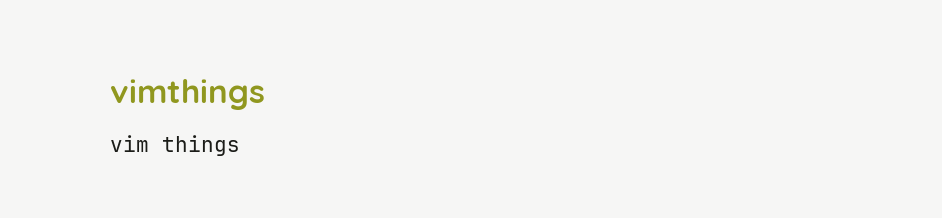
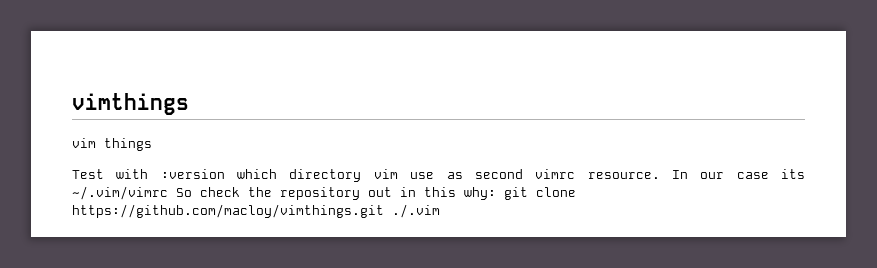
(240, 145) none -> [72,169,805,182] [72,186,576,200] [72,204,440,218] // Test with :version which directory vim use as second vimrc resource. In our case its ~/.vim/vimrc So check the repository out in this why: git clone https://github.com/macloy/vimthings.git ./.vim

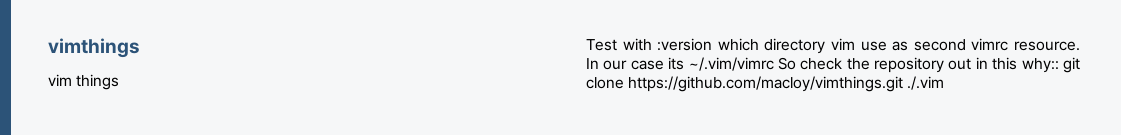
[464,187,496,200] why: -> [1021,58,1059,73] why::

